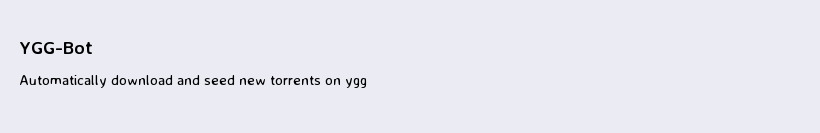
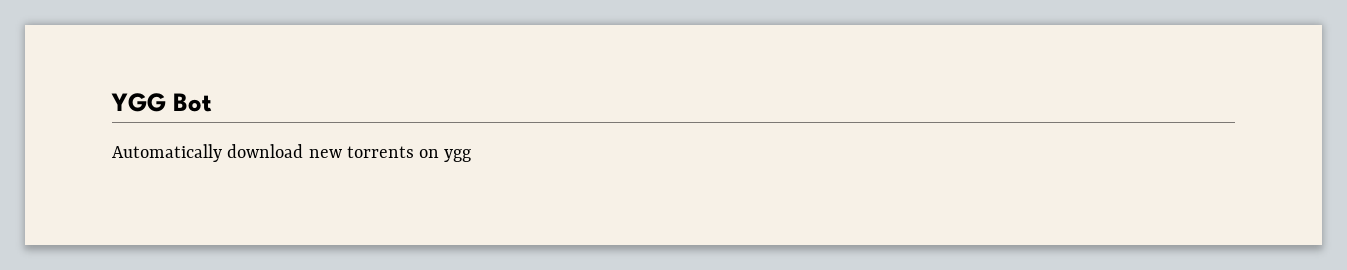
[19,42,93,54] YGG-Bot -> [111,93,213,112] YGG Bot
[177,75,235,85] and seed -> (304, 151) none

